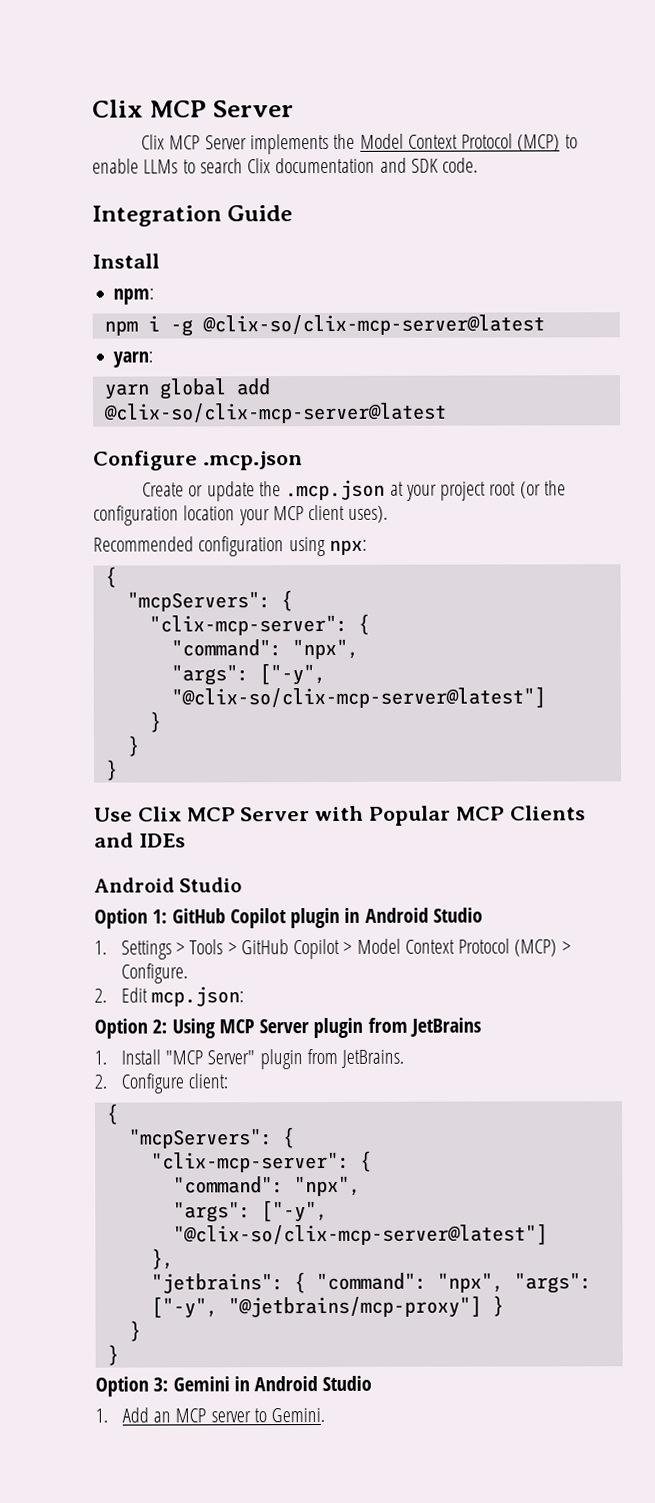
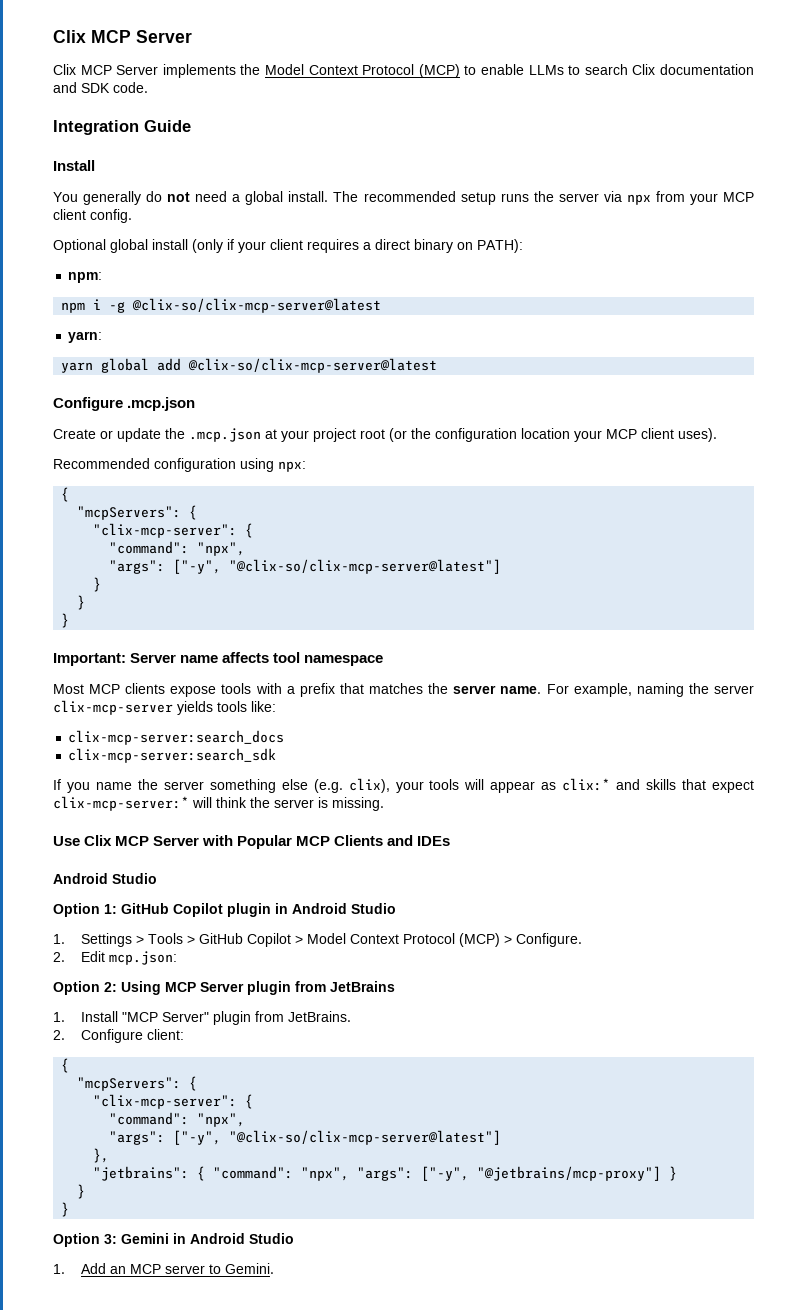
(160, 261) none -> [53,191,754,205] [53,209,132,223] [53,239,523,253] // You generally do not need a global install. The recommended setup runs the server via npx from your MCP client config. // Optional global install (only if your client requires a direct binary on PATH):
(118, 770) none -> [53,652,384,666] [53,683,755,697] [53,700,276,715] [68,730,285,745] [68,748,277,763] [53,778,755,793] [53,796,384,811] // Important: Server name affects tool namespace // Most MCP clients expose tools with a prefix that matches the server name. For example, naming the server clix-mcp-server yields tools like: // clix-mcp-server:search_docs // clix-mcp-server:search_sdk // If you name the server something else (e.g. clix), your tools will appear as clix:* and skills that expect clix-mcp-server:* will think the server is missing.

